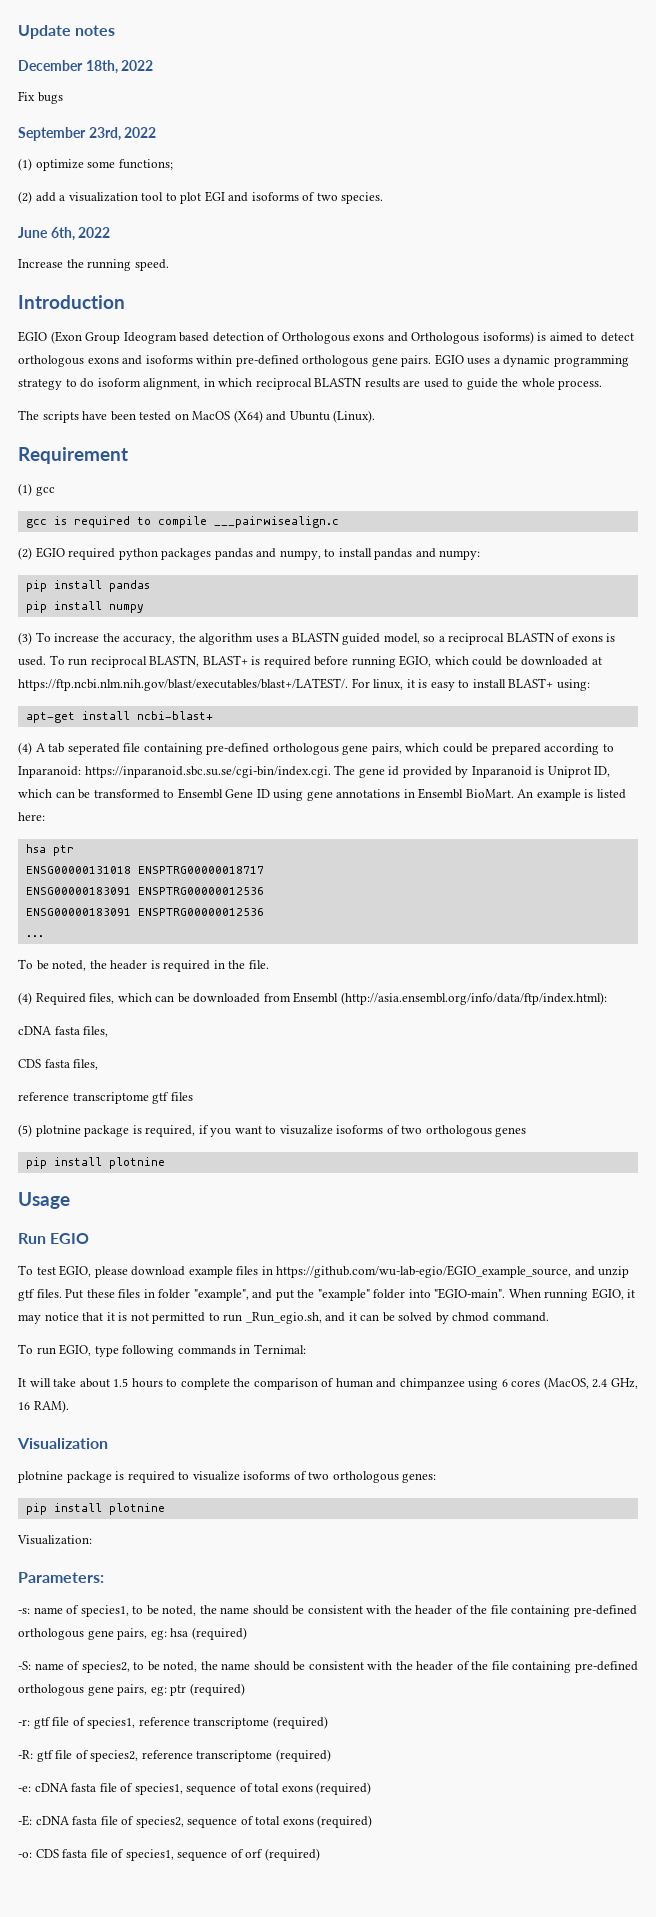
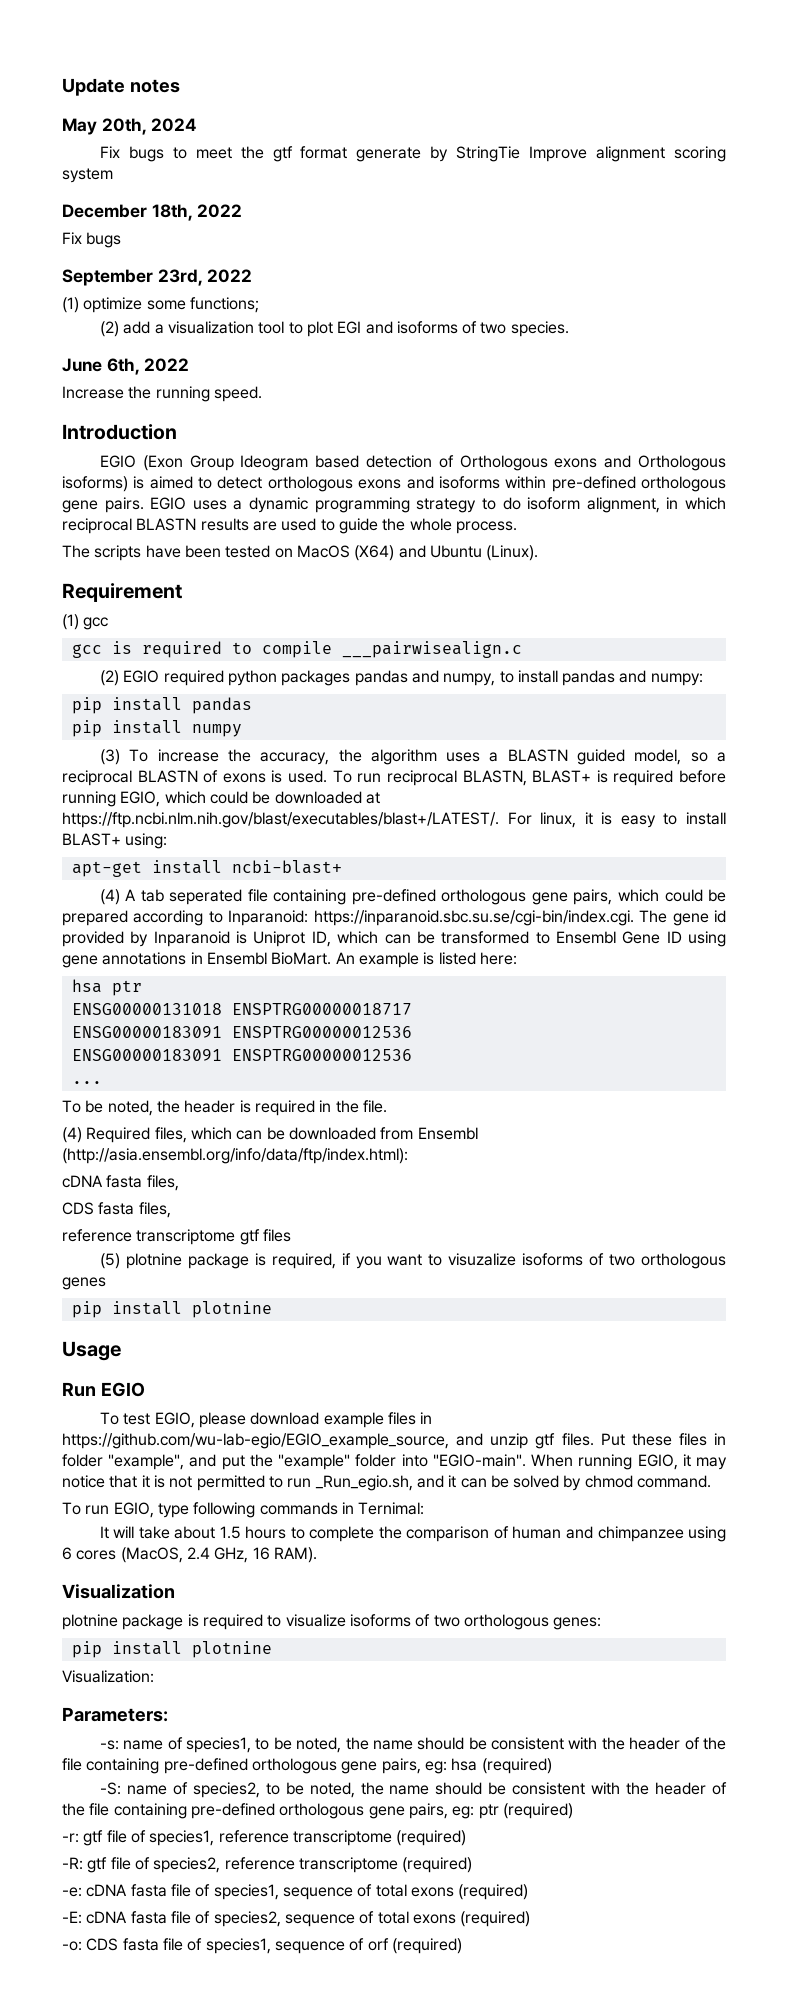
(116, 30) none -> [62,118,198,135] [99,146,726,162] [62,168,113,183] // May 20th, 2024 // Fix bugs to meet the gtf format generate by StringTie Improve alignment scoring system

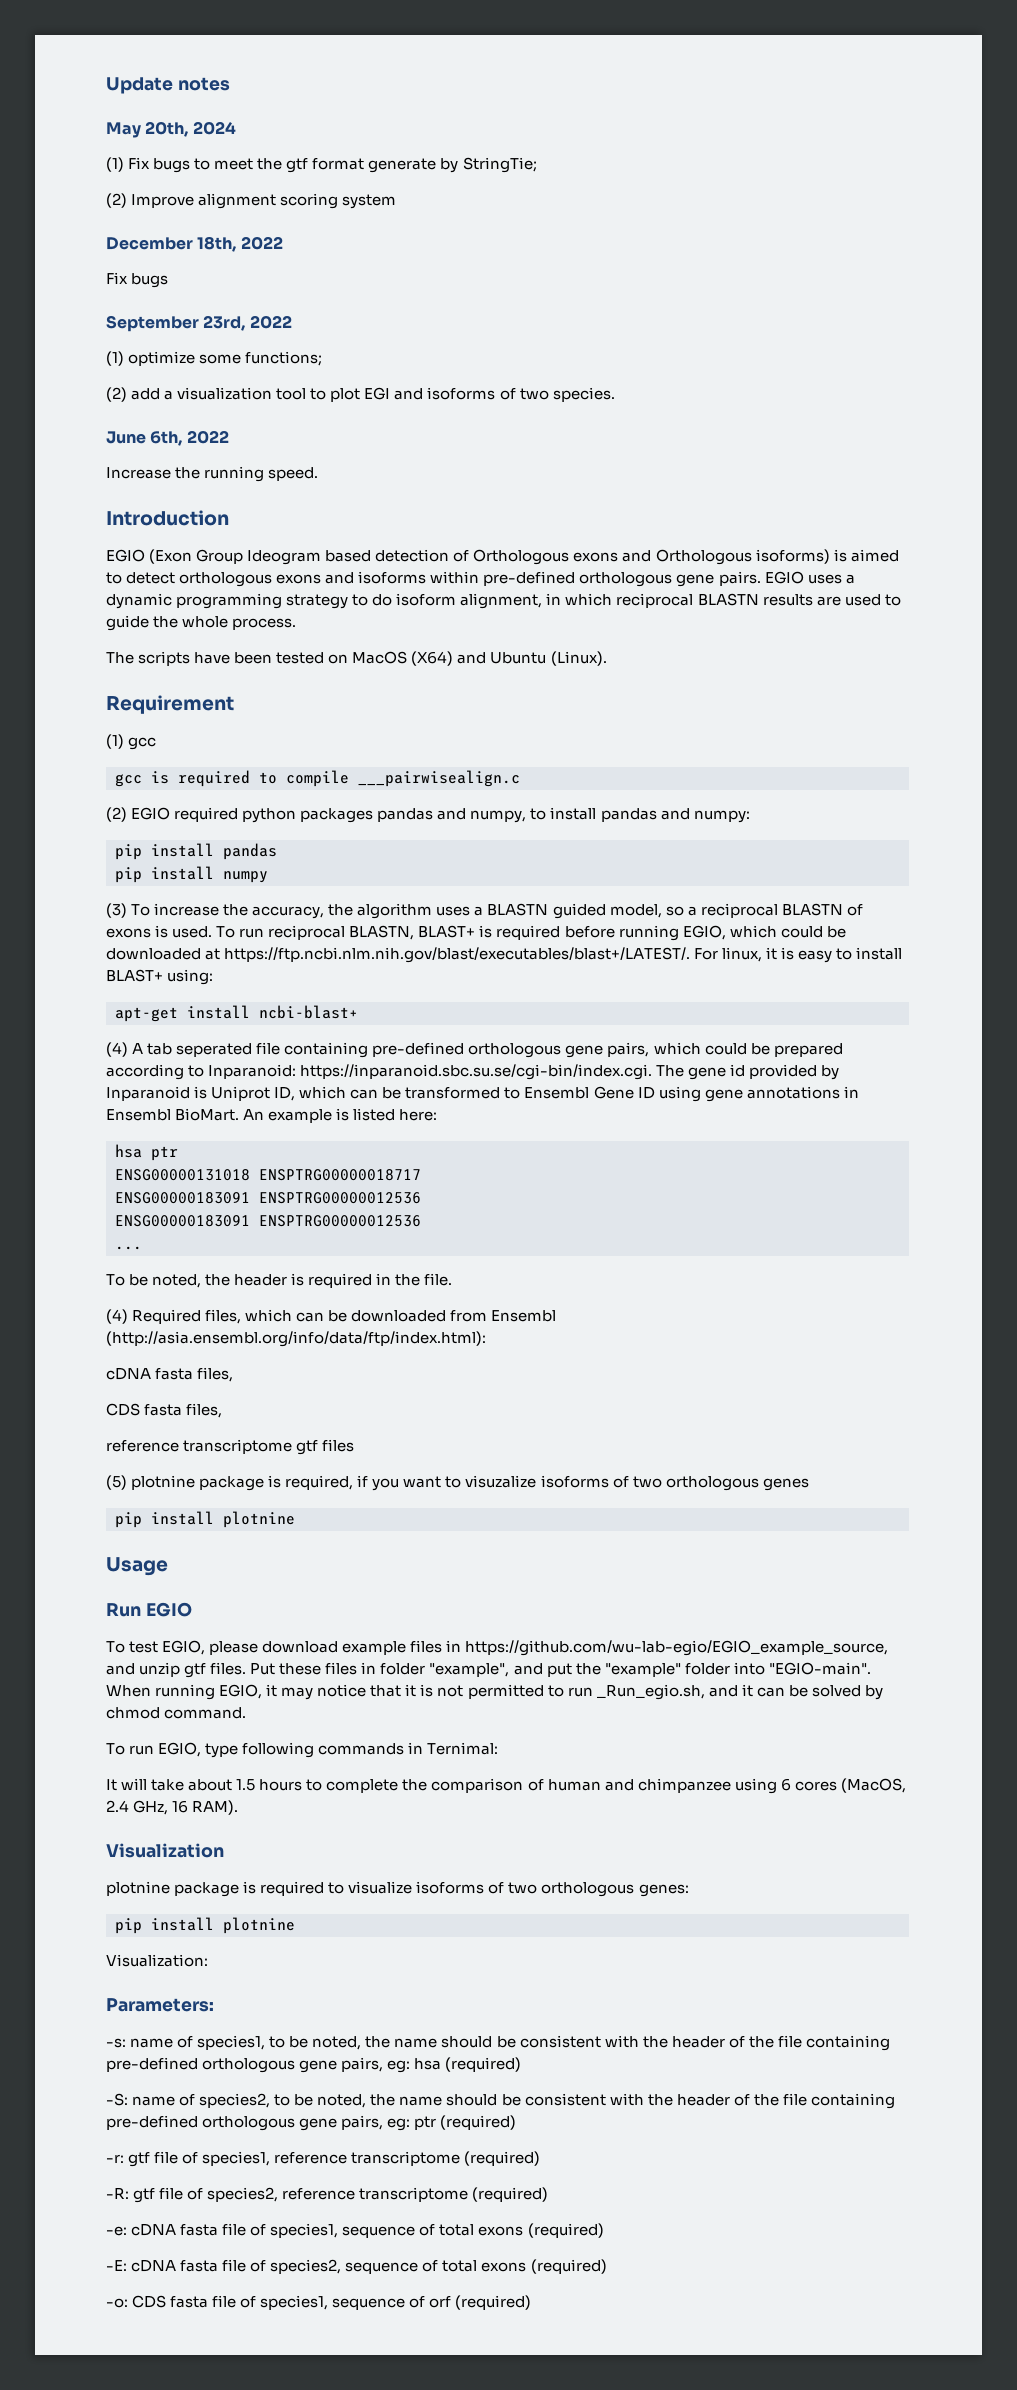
(198, 125) none -> [106,157,124,172] (1)
[456,146,521,162] StringTie -> [462,157,537,173] [106,193,127,208] StringTie; // (2)

